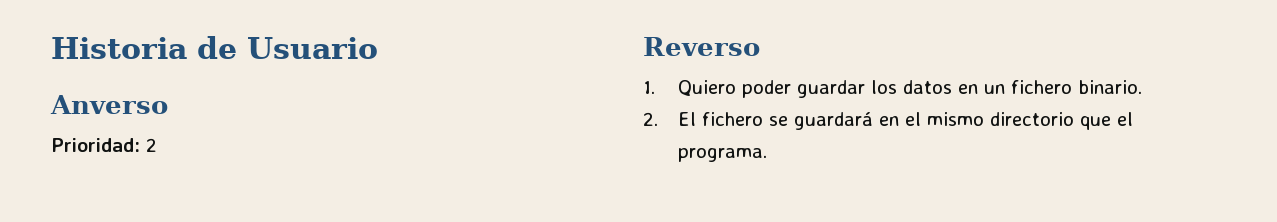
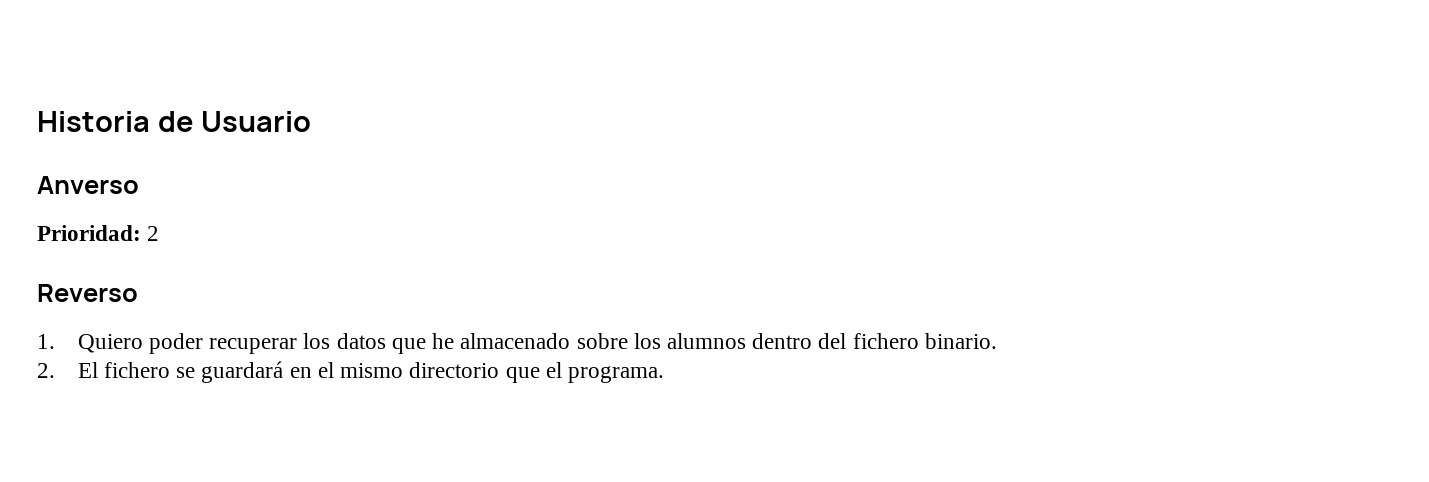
[797,80,866,98] guardar -> [209,338,298,354] recuperar
[958,84,1006,94] en un -> [391,333,847,354] que he almacenado sobre los alumnos dentro del

